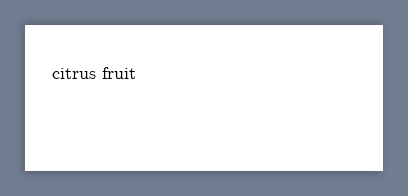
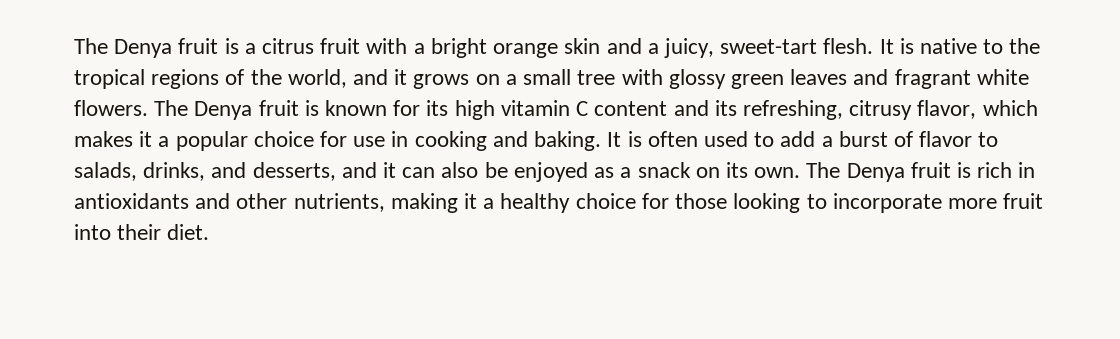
[52,67,136,79] citrus fruit -> [74,38,1041,58] [74,69,1029,89] [74,100,1038,120] [74,131,999,151] [74,162,1036,182] [74,193,1044,213] [74,224,210,240] The Denya fruit is a citrus fruit with a bright orange skin and a juicy, sweet-tart flesh. It is native to the tropical regions of the world, and it grows on a small tree with glossy green leaves and fragrant white flowers. The Denya fruit is known for its high vitamin C content and its refreshing, citrusy flavor, which makes it a popular choice for use in cooking and baking. It is often used to add a burst of flavor to salads, drinks, and desserts, and it can also be enjoyed as a snack on its own. The Denya fruit is rich in antioxidants and other nutrients, making it a healthy choice for those looking to incorporate more fruit into their diet.

